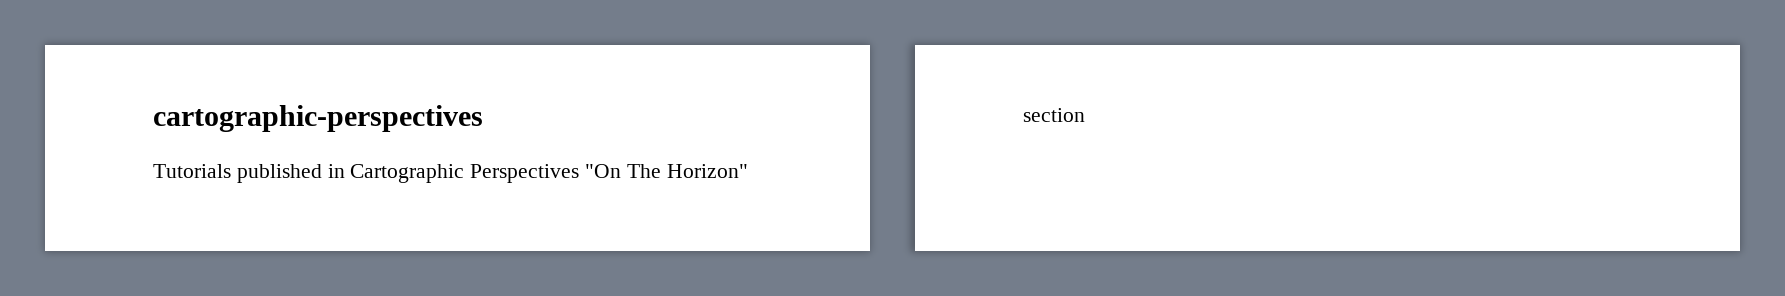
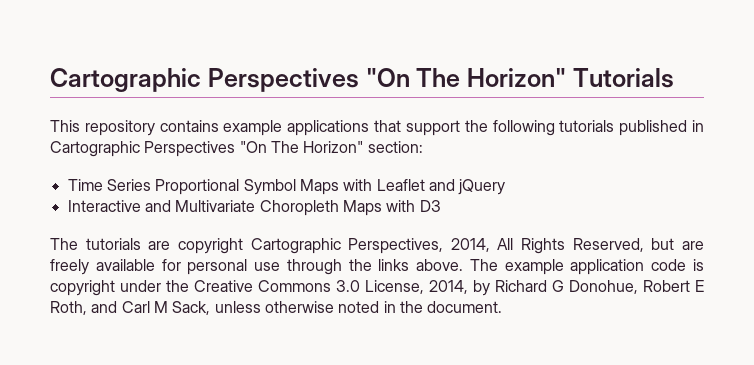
[153,105,483,132] [153,164,231,178] cartographic-perspectives // Tutorials -> [50,68,674,92] [50,120,615,136] Cartographic Perspectives "On The Horizon" Tutorials // This repository contains example applications that support the following tutorials
[1023,108,1085,122] section -> [367,141,423,153] [67,179,506,195] [67,200,441,216] [50,238,704,254] [50,259,704,275] [50,280,704,296] [50,301,503,315] section: // Time Series Proportional Symbol Maps with Leaflet and jQuery // Interactive and Multivariate Choropleth Maps with D3 // The tutorials are copyright Cartographic Perspectives, 2014, All Rights Reserved, but are freely available for personal use through the links above. The example application code is copyright under the Creative Commons 3.0 License, 2014, by Richard G Donohue, Robert E Roth, and Carl M Sack, unless otherwise noted in the document.

